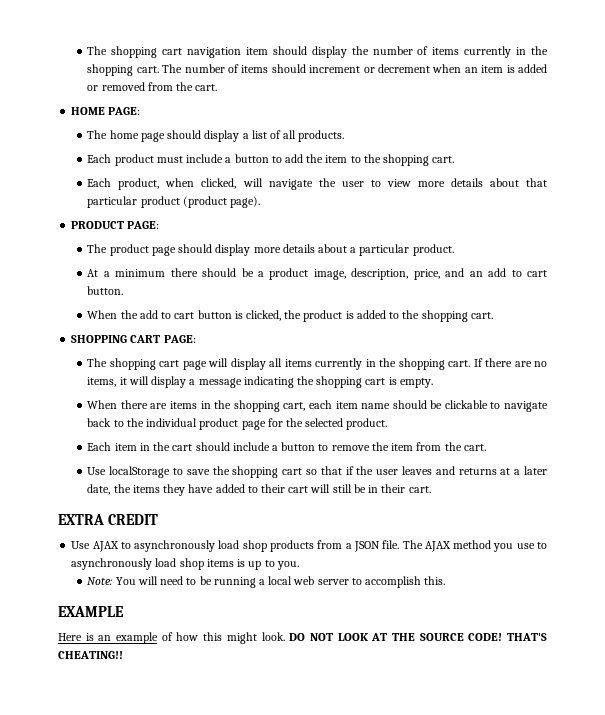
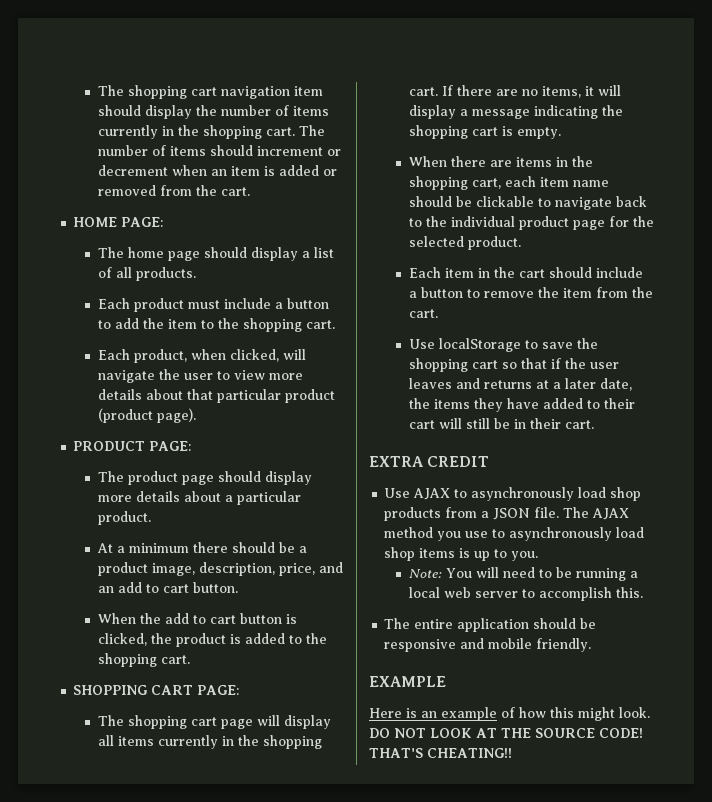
(446, 580) none -> [384,618,597,632] [384,638,592,652] // The entire application should be responsive and mobile friendly.

